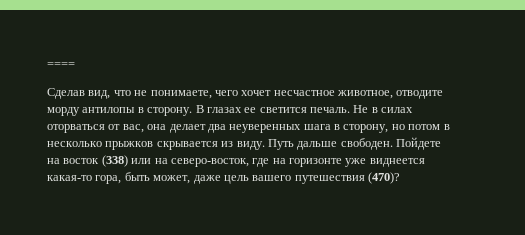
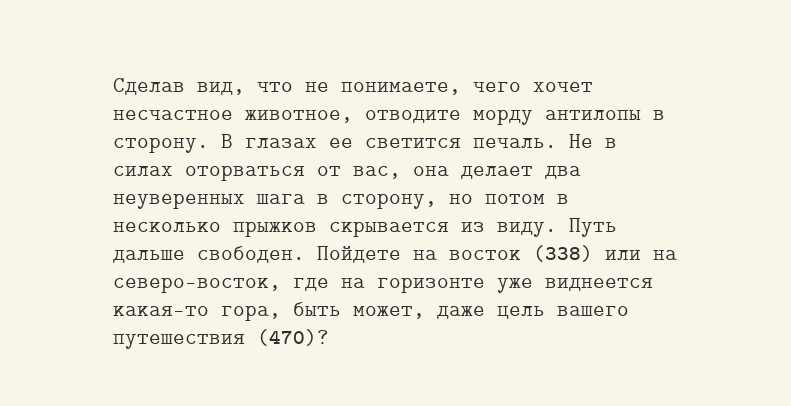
[47,62,75,68] ==== // -> (113, 86) none

